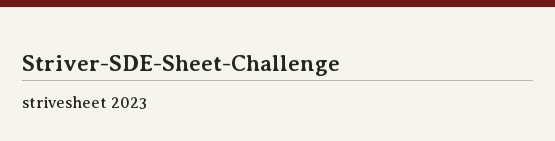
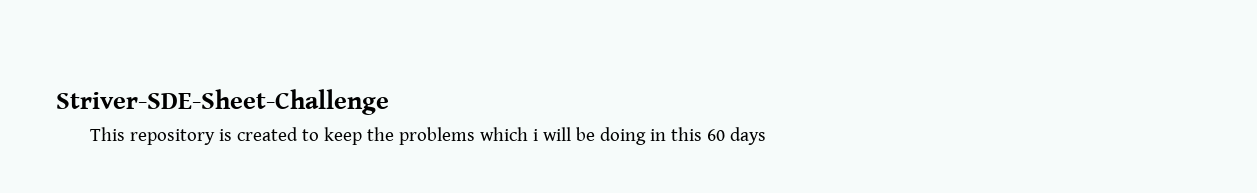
[22,96,148,109] strivesheet 2023 -> [89,127,766,145] This repository is created to keep the problems which i will be doing in this 60 days

